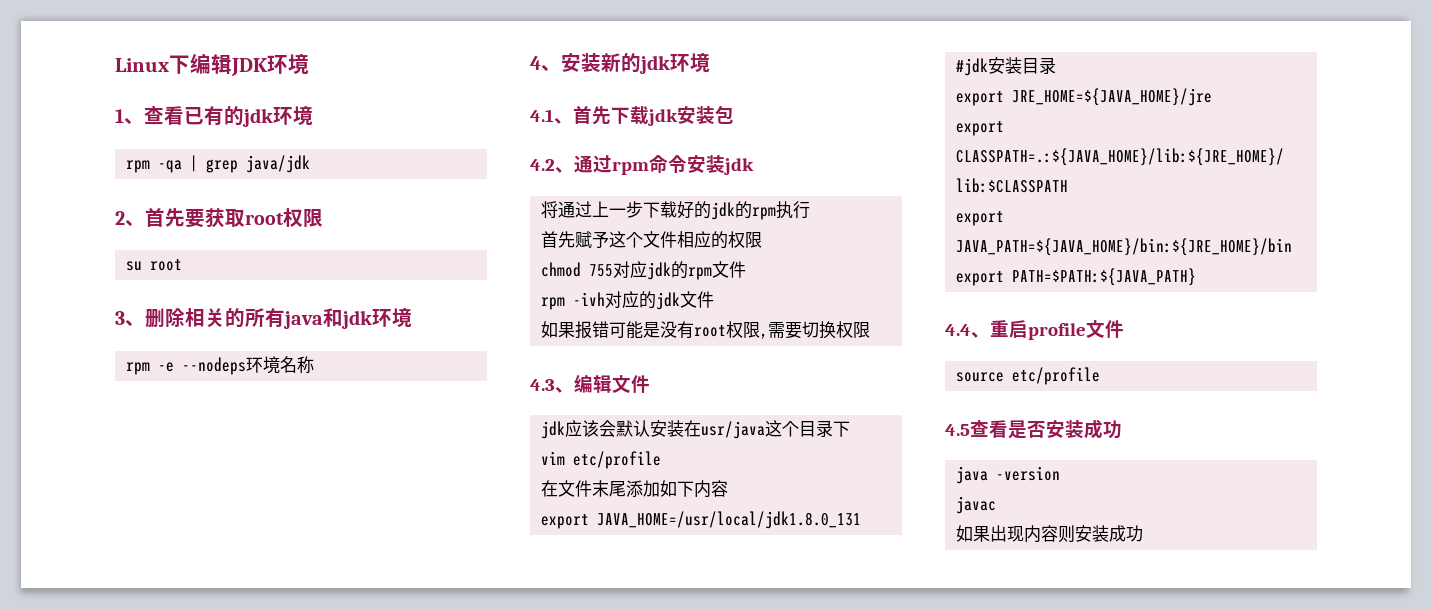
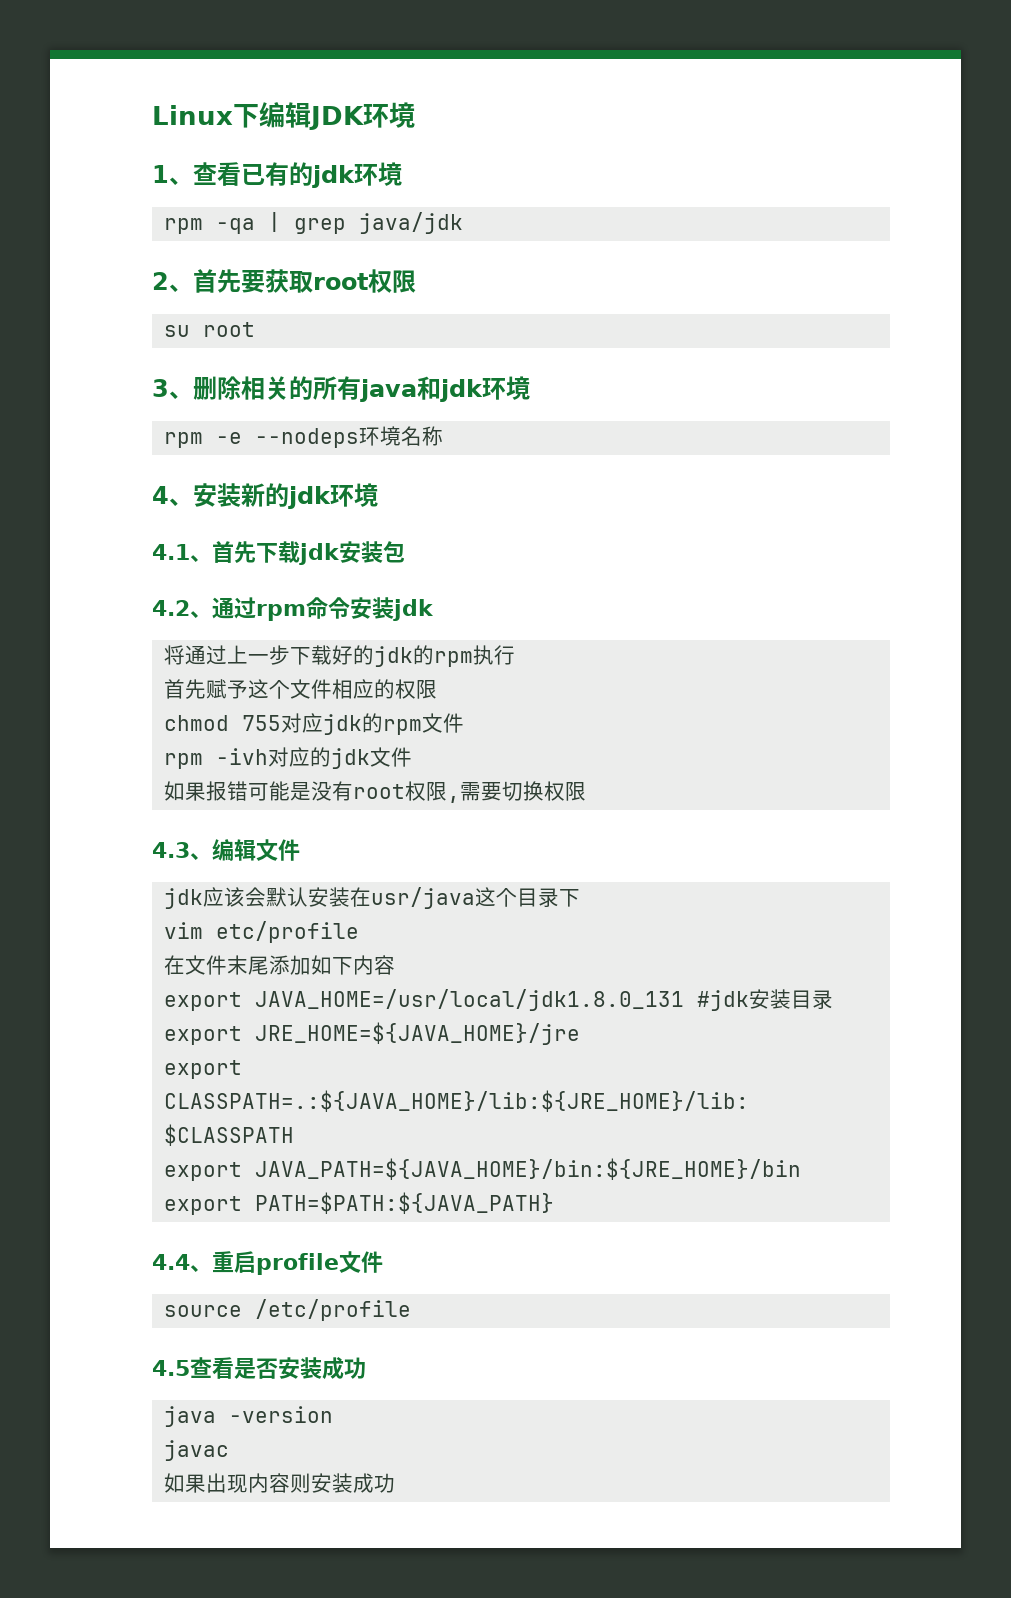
[1011,367,1100,385] etc/profile -> [255,1299,412,1321] /etc/profile

